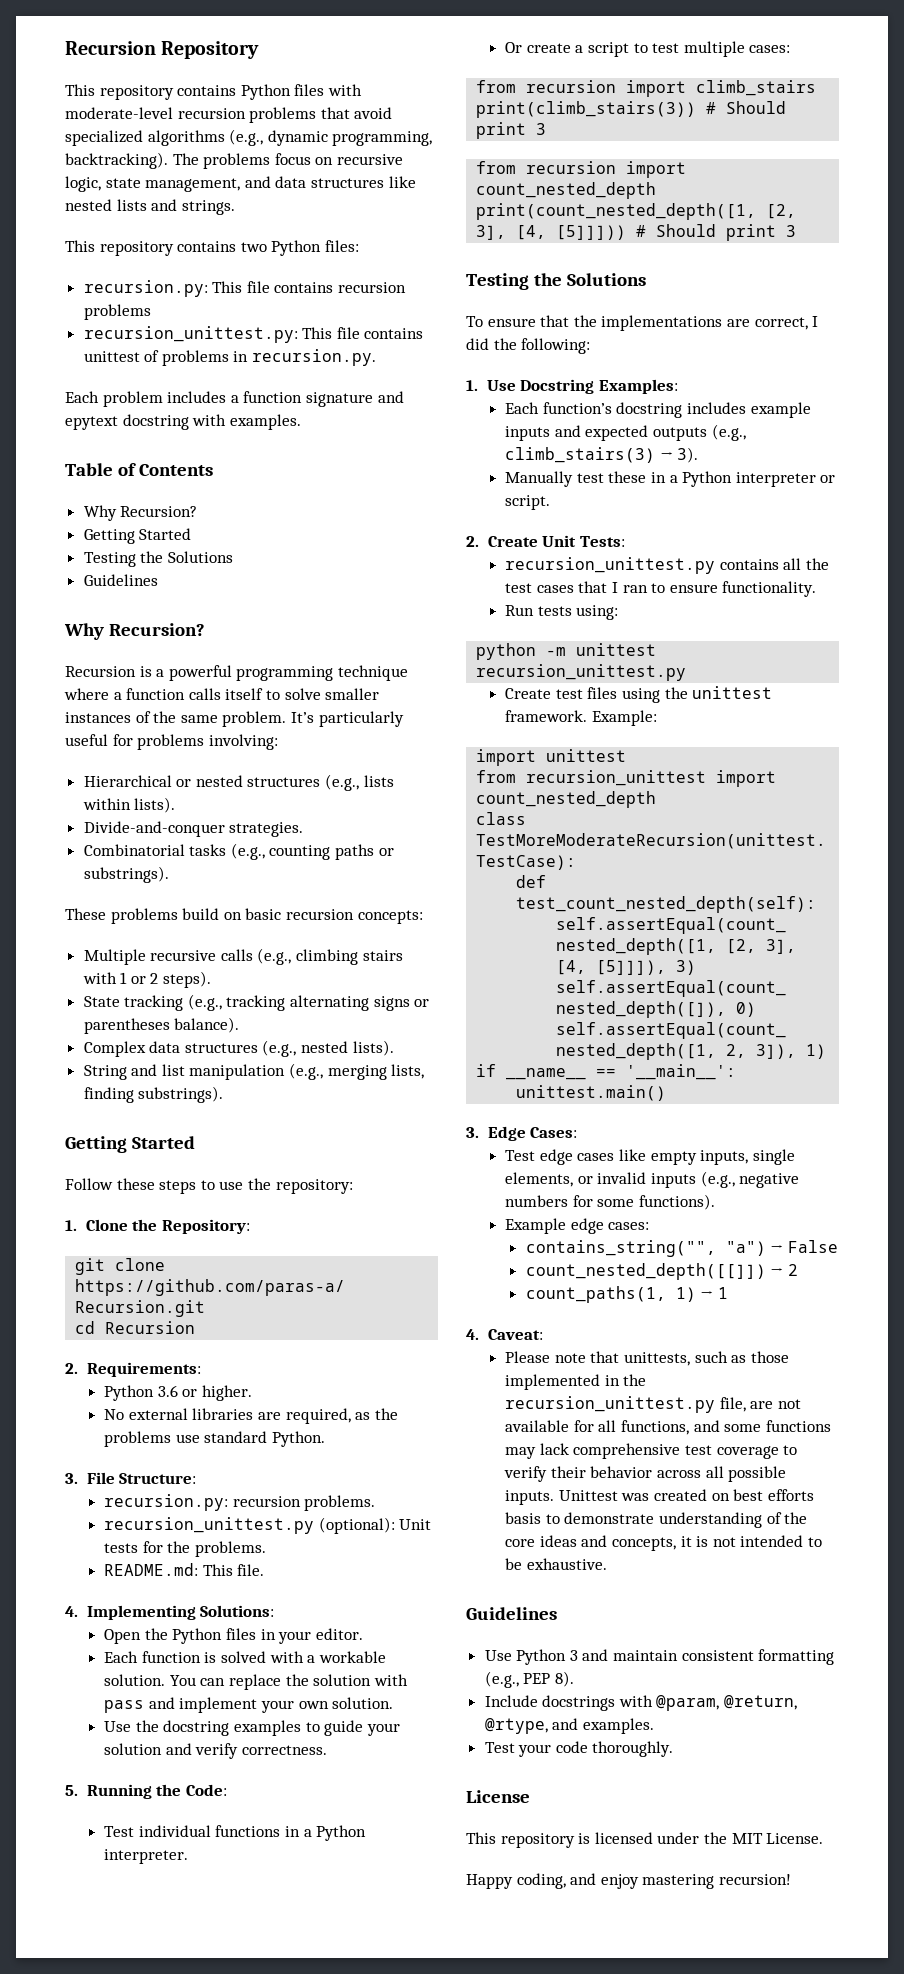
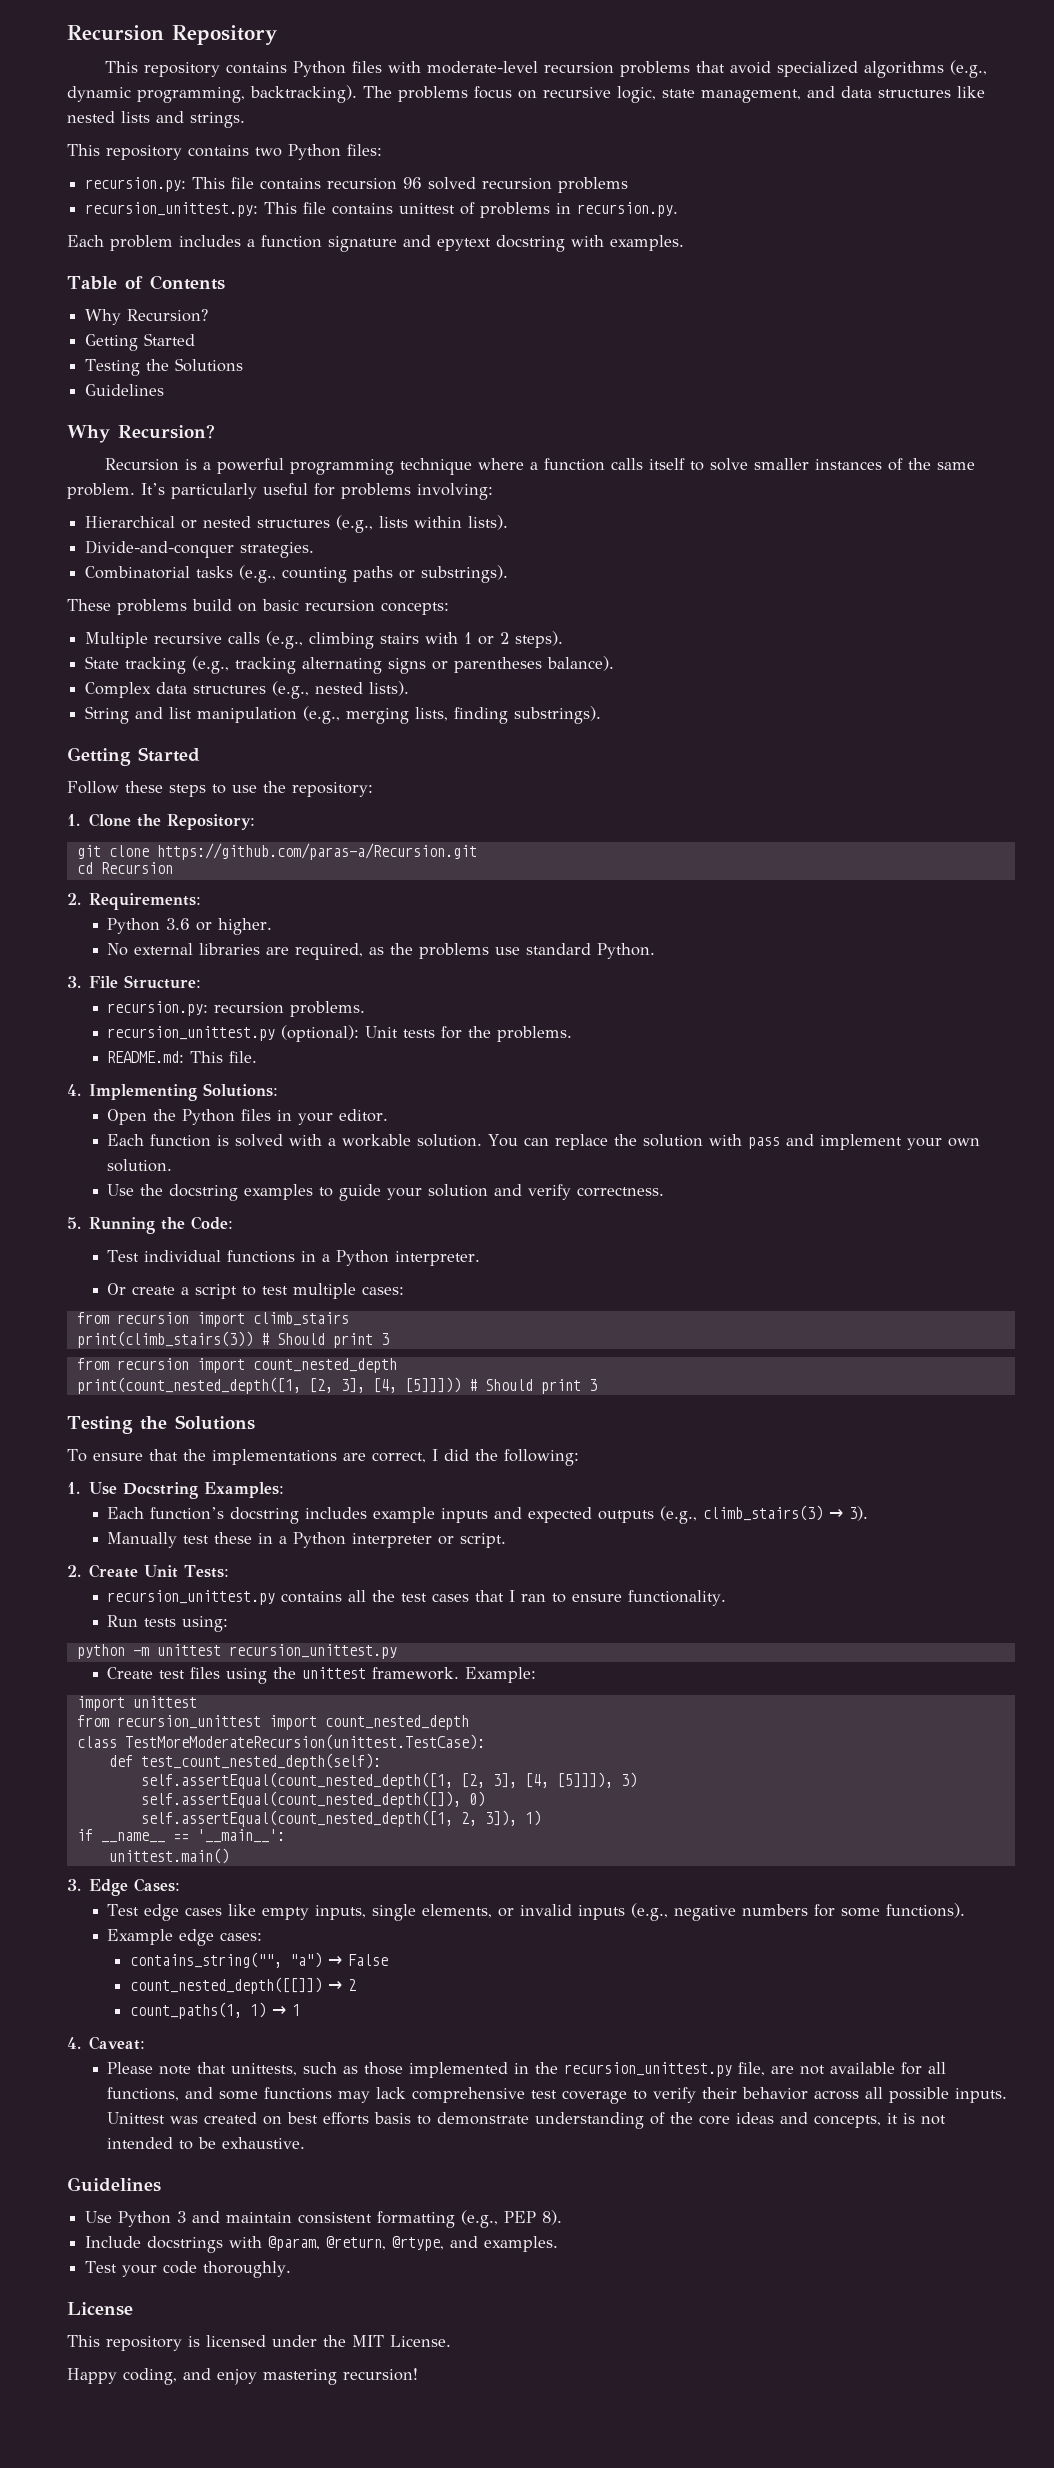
(407, 287) none -> [403,177,553,190] 96 solved recursion

